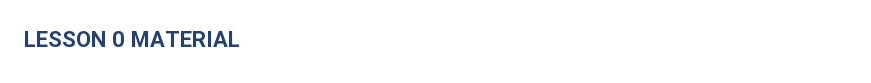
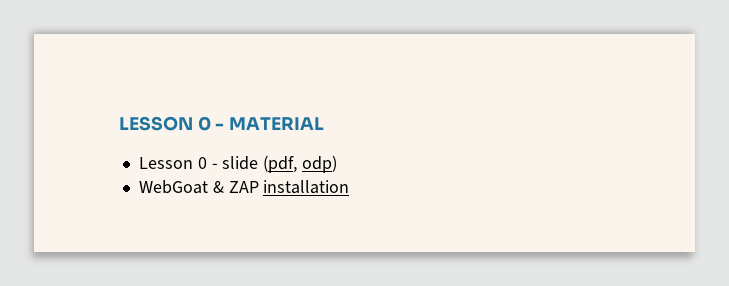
(125, 39) none -> [215,123,225,130] -
(240, 39) none -> [138,155,338,173] [138,180,350,194] // Lesson 0 - slide (pdf, odp) // WebGoat & ZAP installation

